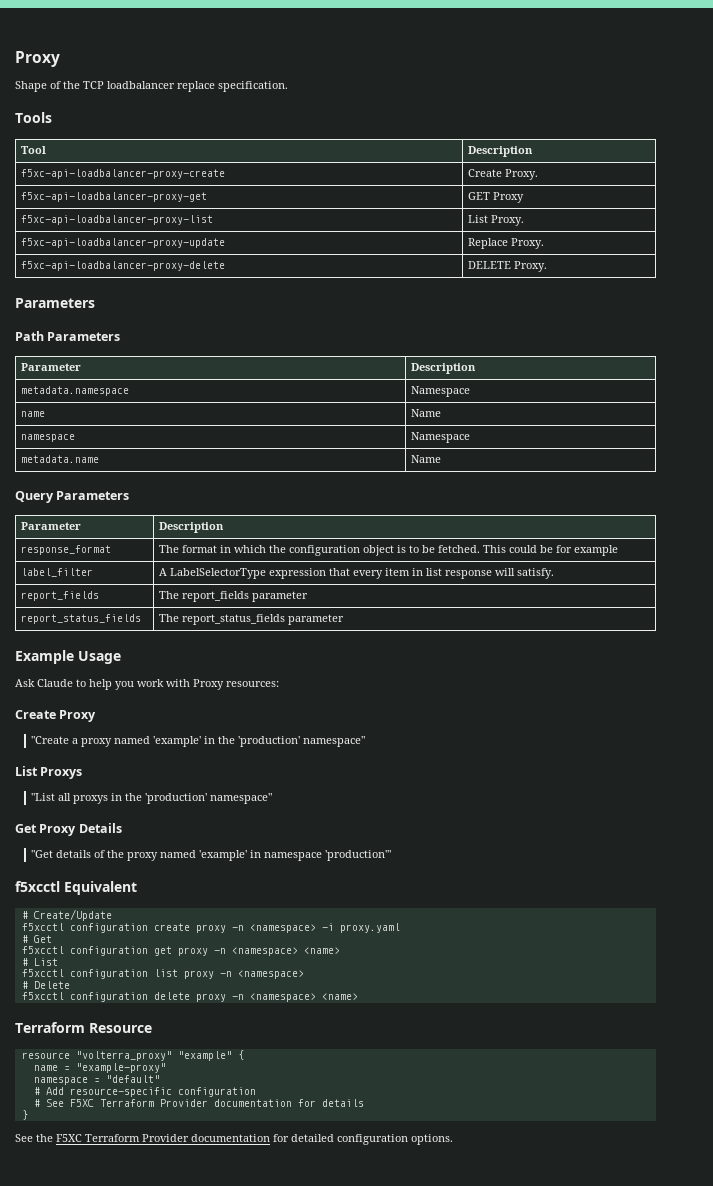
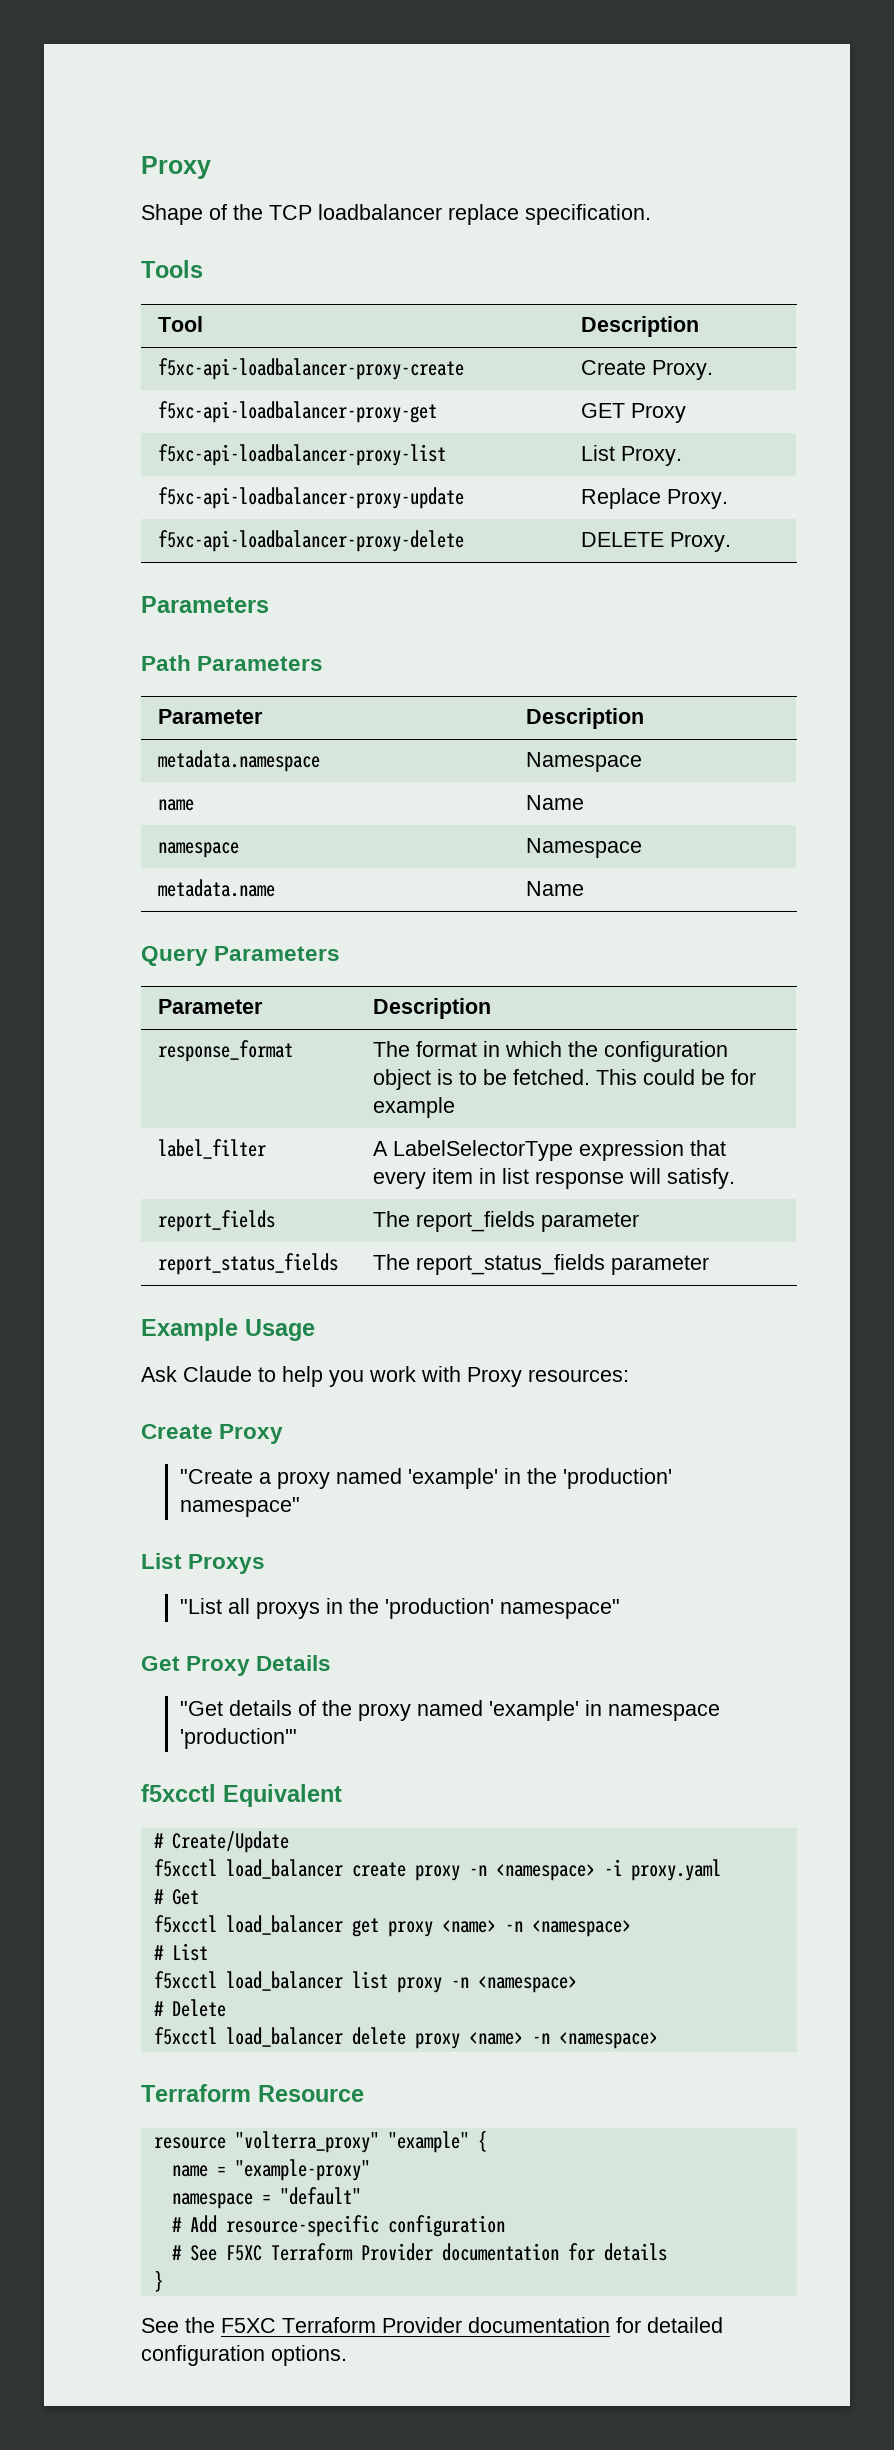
[69,923,148,933] configuration -> [225,1859,343,1879] load_balancer
[69,946,148,956] configuration -> [225,1915,343,1935] load_balancer
[213,947,340,956] -n <namespace> <name> -> [441,1920,631,1937] <name> -n <namespace>
[69,969,148,979] configuration -> [225,1971,343,1991] load_balancer
[69,992,148,1002] configuration -> [225,2027,343,2047] load_balancer
[231,993,358,1002] -n <namespace> <name> -> [468,2032,658,2049] <name> -n <namespace>

